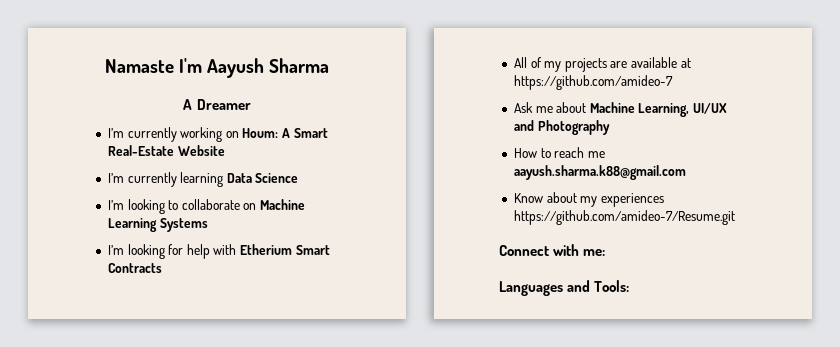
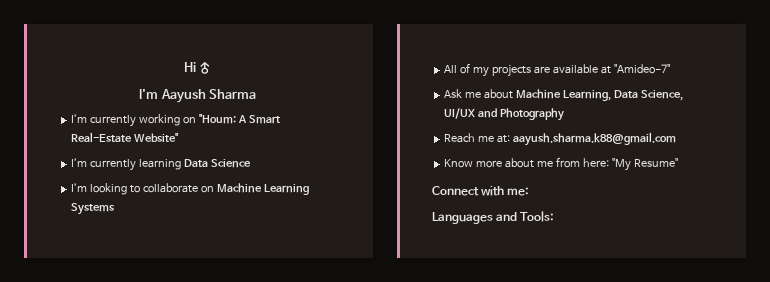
[104,59,174,73] Namaste -> [183,61,212,74] Hi ♂ //
[183,99,251,110] // A Dreamer -> (256, 94) none
[242,128,279,138] Houm: -> [198,114,236,124] "Houm:
[177,145,225,156] Website -> [134,133,180,142] Website"
[107,244,330,259] [107,263,162,273] // I’m looking for help with Etherium Smart Contracts -> (116, 209) none
[513,75,673,90] https://github.com/amideo-7 -> [613,64,670,74] "Amideo-7"
(690, 110) none -> [613,90,683,101] Data Science,
[513,147,605,158] [513,165,686,180] [513,192,664,207] [513,210,735,225] How to reach me aayush.sharma.k88@gmail.com // Know about my experiences https://github.com/amideo-7/Resume.git -> [444,132,677,146] [444,157,678,171] Reach me at: aayush.sharma.k88@gmail.com // Know more about me from here: "My Resume"

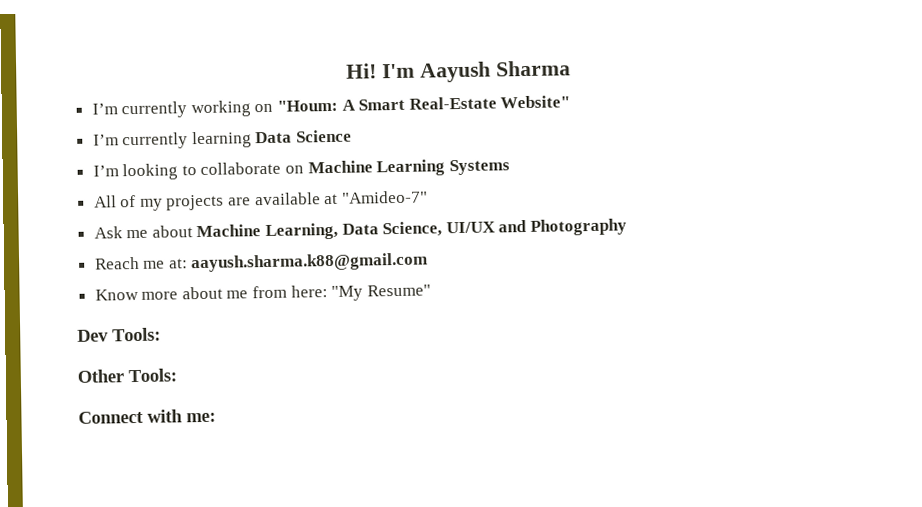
[183,61,212,74] Hi ♂ // -> [346,63,378,79] Hi!
(678, 162) none -> [77,327,161,342] [77,368,177,383] // Dev Tools: // Other Tools:
[432,211,555,224] // Languages and Tools: -> (216, 417) none

